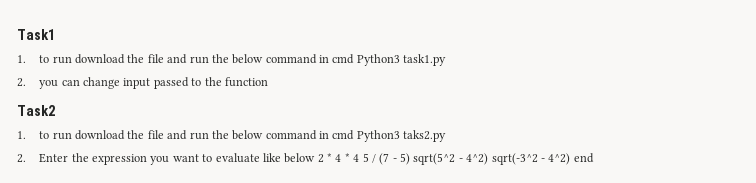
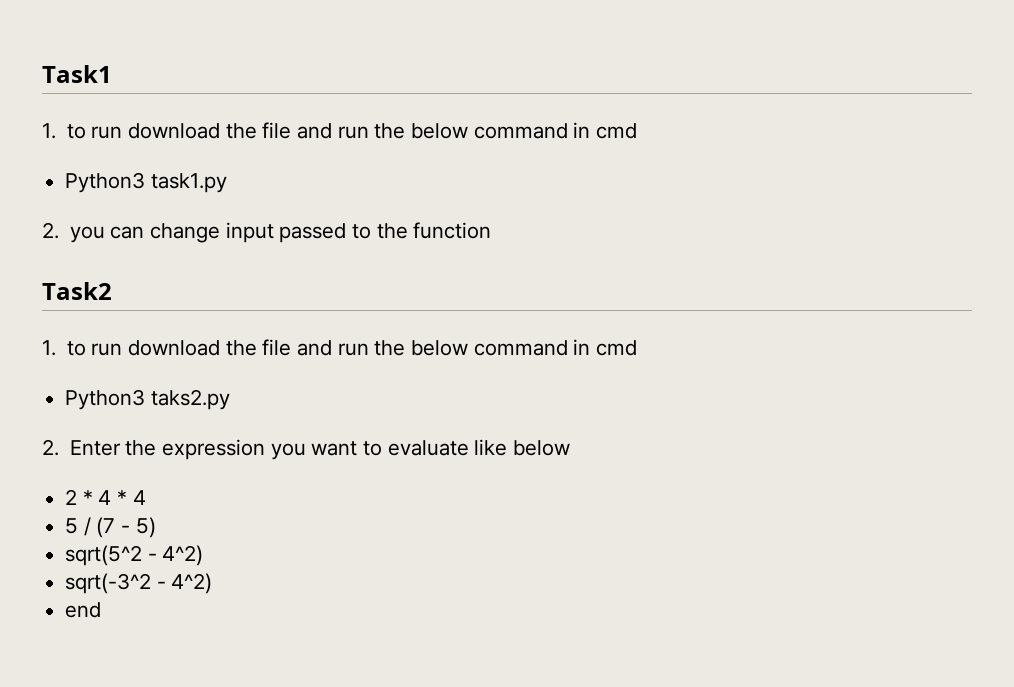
(355, 59) none -> (637, 131) //
(355, 135) none -> (637, 348) //
(316, 158) none -> (570, 448) //
(360, 158) none -> (146, 497) //
(411, 159) none -> (156, 527) //
(489, 159) none -> (204, 555) //
(571, 159) none -> (213, 583) //

